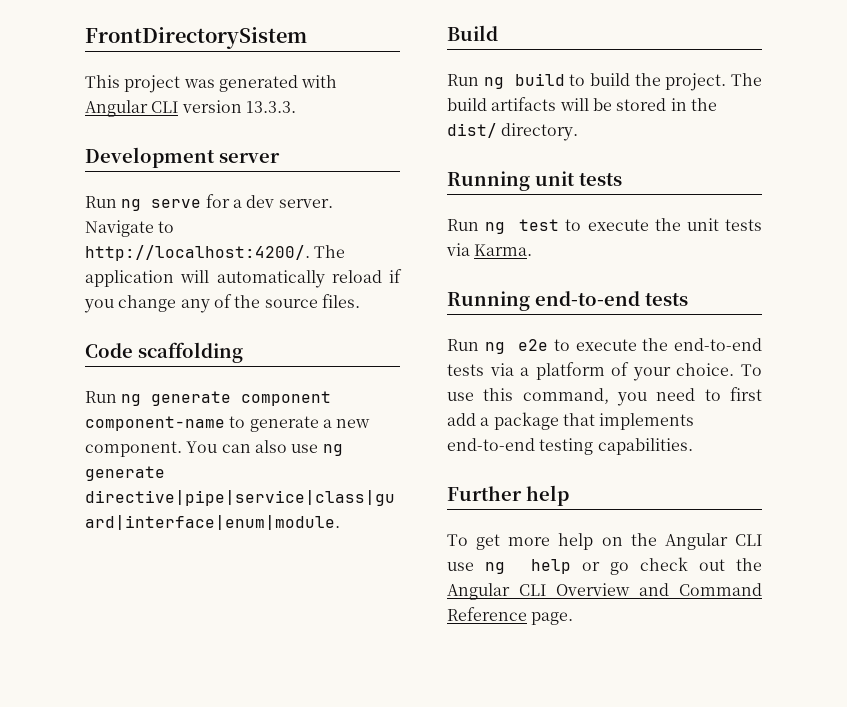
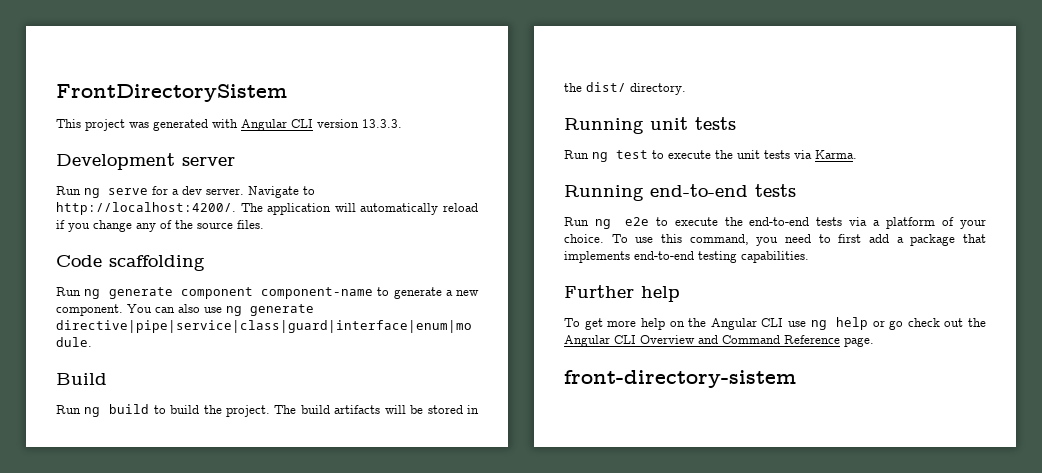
(574, 618) none -> [564,370,796,388] // front-directory-sistem

